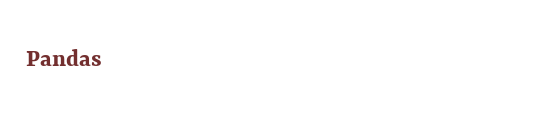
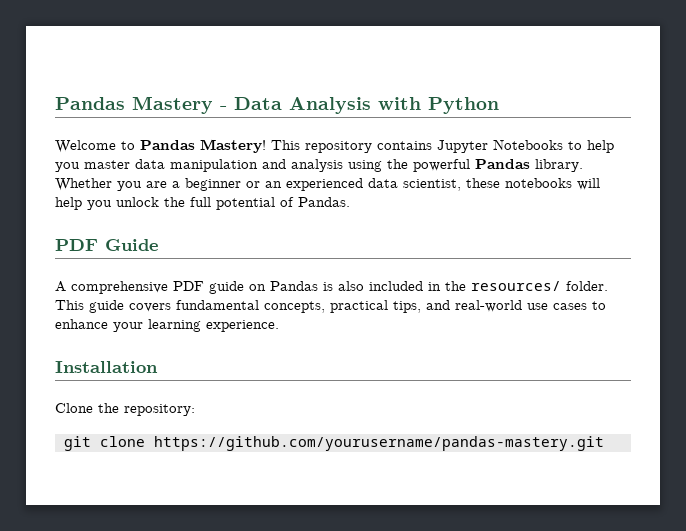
[26,49,102,66] Pandas -> [55,96,499,114] [55,139,614,153] [55,159,583,172] [55,178,600,191] [55,197,350,210] [55,239,158,251] [55,281,608,294] [55,300,606,313] [55,319,279,332] [55,361,158,373] [55,403,195,416] [64,436,604,451] Pandas Mastery - Data Analysis with Python // Welcome to Pandas Mastery! This repository contains Jupyter Notebooks to help you master data manipulation and analysis using the powerful Pandas library. Whether you are a beginner or an experienced data scientist, these notebooks will help you unlock the full potential of Pandas. // PDF Guide // A comprehensive PDF guide on Pandas is also included in the resources/ folder. This guide covers fundamental concepts, practical tips, and real-world use cases to enhance your learning experience. // Installation // Clone the repository: // git clone https://github.com/yourusername/pandas-mastery.git

